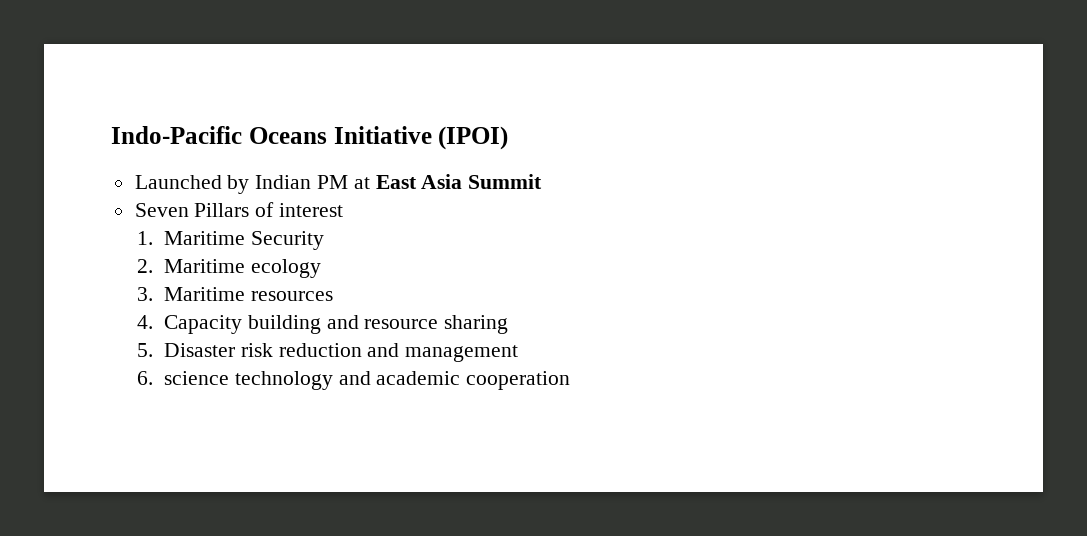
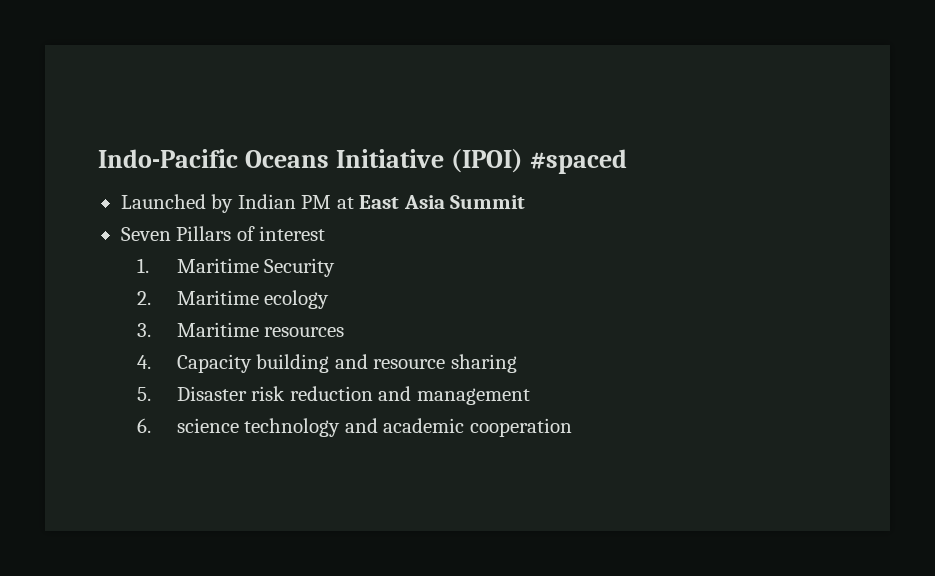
(509, 138) none -> [529,149,627,174] #spaced

